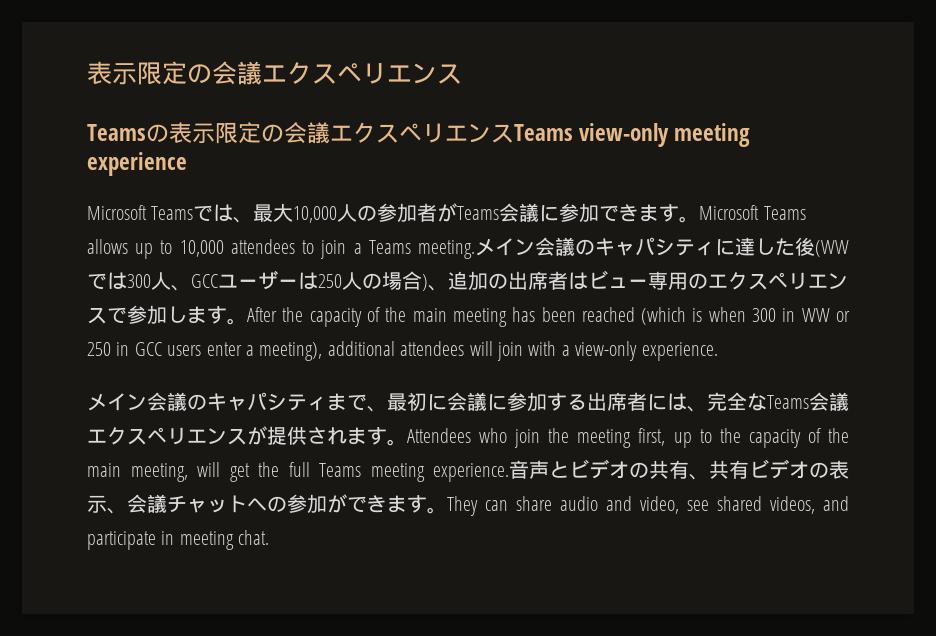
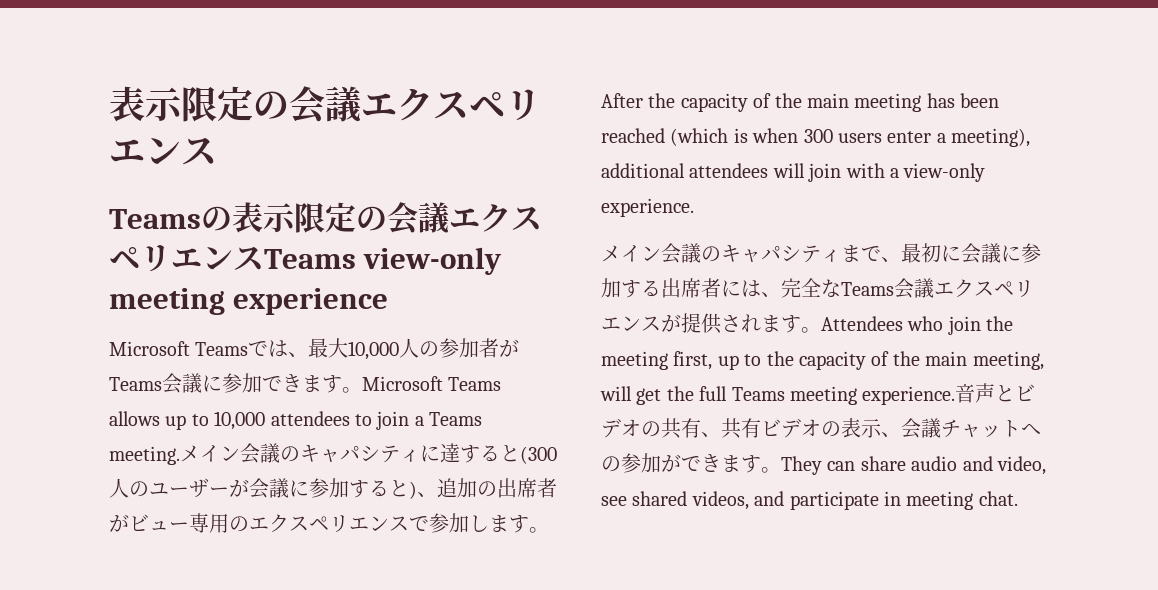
[755,237,849,257] [87,270,422,291] した後(WWでは300人、GCCユーザーは250人の場合 -> [460,445,557,464] [109,478,409,499] すると(300人のユーザーが会議に参加すると
[568,272,588,290] は -> [109,514,129,532] が
[782,308,850,322] [87,342,162,356] in WW or 250 in GCC -> (833, 136) none

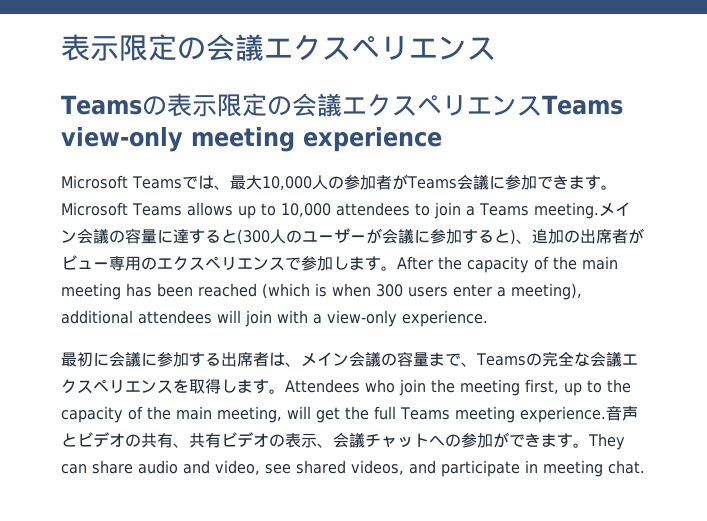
[300,445,420,463] キャパシティ -> [125,228,157,244] 容量
[601,243,901,264] メイン会議のキャパシティまで、 -> (488, 318) none
[721,278,1034,299] [601,313,761,334] には、完全なTeams会議エクスペリエンスが提供され -> [269,351,638,367] [61,379,237,394] は、メイン会議の容量まで、Teamsの完全な会議エクスペリエンスを取得し

